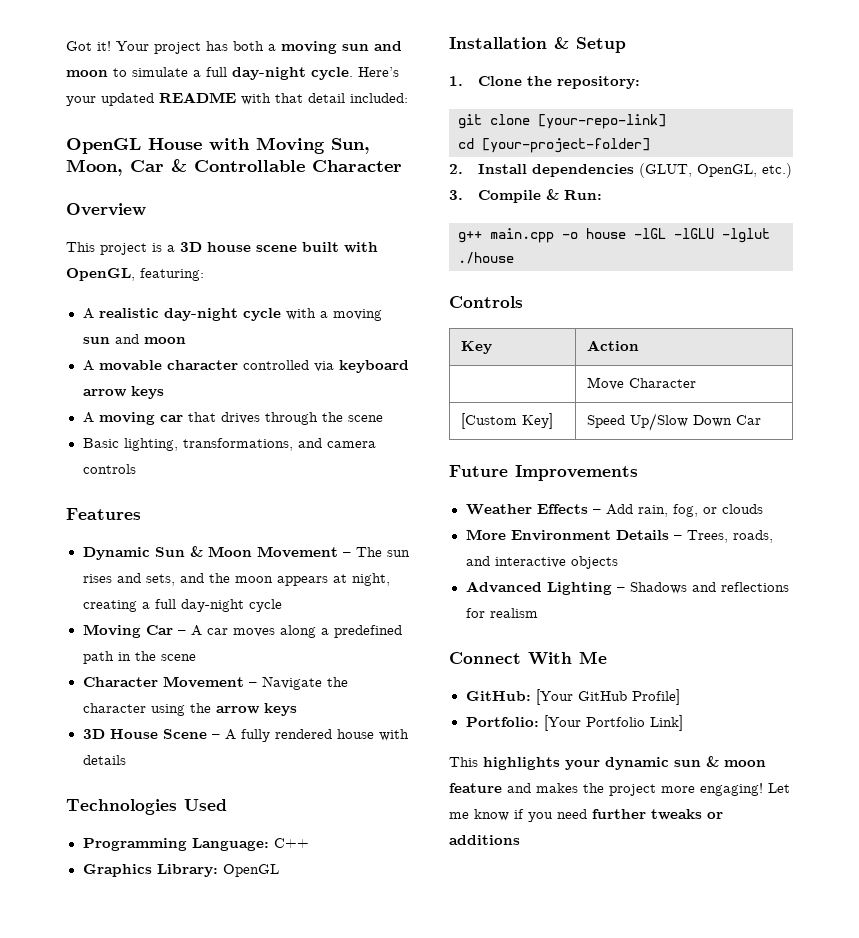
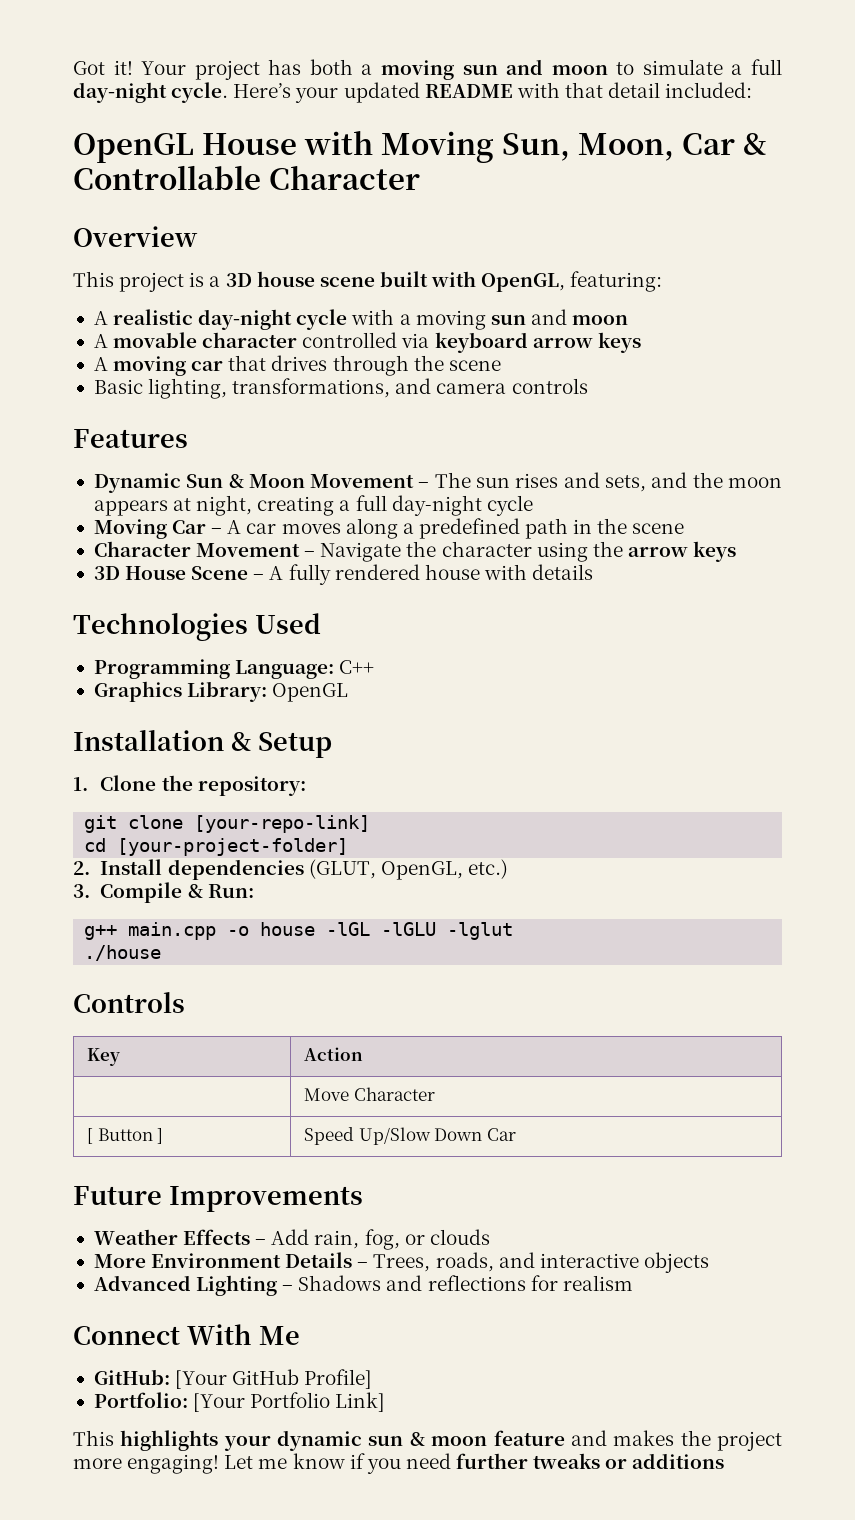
[460,413,553,429] [Custom Key] -> [87,1128,164,1144] [ Button ]

